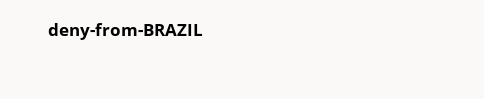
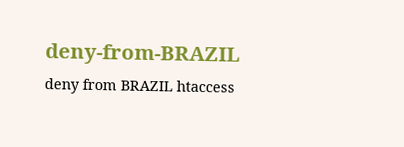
(203, 31) none -> [44,78,235,94] // deny from BRAZIL htaccess

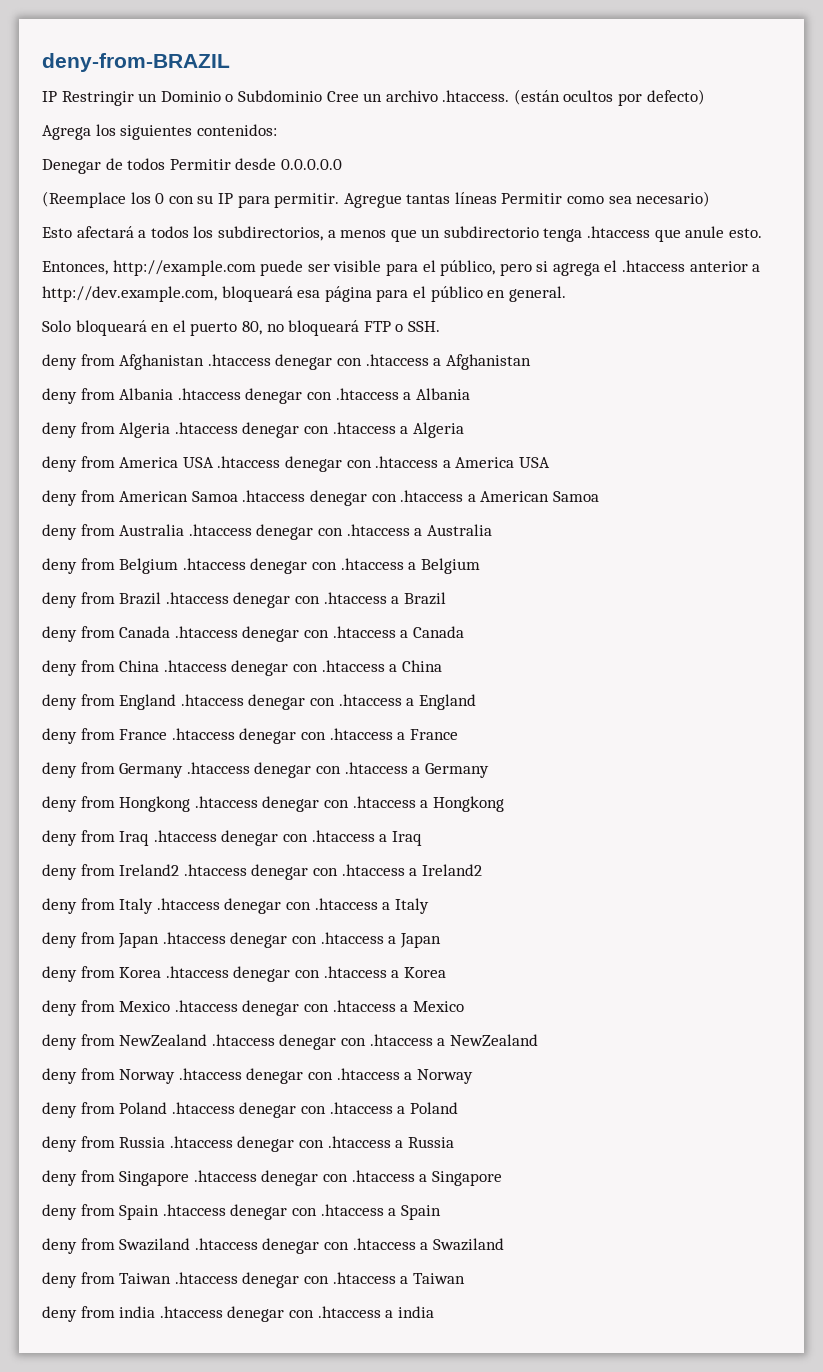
[44,78,235,94] deny from BRAZIL htaccess -> [42,89,705,106] [42,124,277,140] [42,158,342,174] [42,191,711,208] [42,226,762,242] [42,260,761,276] [42,286,566,302] [42,320,440,336] [42,354,531,370] [42,388,470,404] [42,422,464,438] [42,456,550,472] [42,490,599,506] [42,524,492,540] [42,558,480,574] [42,592,446,608] [42,626,464,642] [42,660,442,676] [42,694,476,710] [42,728,458,744] [42,762,489,778] [42,796,504,812] [42,830,422,846] [42,864,482,880] [42,898,429,914] [42,932,441,948] [42,966,446,982] [42,1000,464,1016] [42,1034,538,1050] [42,1068,473,1084] [42,1102,458,1118] [42,1136,454,1152] [42,1170,502,1186] [42,1204,441,1220] [42,1238,504,1254] [42,1272,465,1288] [42,1306,434,1322] IP Restringir un Dominio o Subdominio Cree un archivo .htaccess. (están ocultos por defecto) // Agrega los siguientes contenidos: // Denegar de todos Permitir desde 0.0.0.0.0 // (Reemplace los 0 con su IP para permitir. Agregue tantas líneas Permitir como sea necesario) // Esto afectará a todos los subdirectorios, a menos que un subdirectorio tenga .htaccess que anule esto. // Entonces, http://example.com puede ser visible para el público, pero si agrega el .htaccess anterior a http://dev.example.com, bloqueará esa página para el público en general. // Solo bloqueará en el puerto 80, no bloqueará FTP o SSH. // deny from Afghanistan .htaccess denegar con .htaccess a Afghanistan // deny from Albania .htaccess denegar con .htaccess a Albania // deny from Algeria .htaccess denegar con .htaccess a Algeria // deny from America USA .htaccess denegar con .htaccess a America USA // deny from American Samoa .htaccess denegar con .htaccess a American Samoa // deny from Australia .htaccess denegar con .htaccess a Australia // deny from Belgium .htaccess denegar con .htaccess a Belgium // deny from Brazil .htaccess denegar con .htaccess a Brazil // deny from Canada .htaccess denegar con .htaccess a Canada // deny from China .htaccess denegar con .htaccess a China // deny from England .htaccess denegar con .htaccess a England // deny from France .htaccess denegar con .htaccess a France // deny from Germany .htaccess denegar con .htaccess a Germany // deny from Hongkong .htaccess denegar con .htaccess a Hongkong // deny from Iraq .htaccess denegar con .htaccess a Iraq // deny from Ireland2 .htaccess denegar con .htaccess a Ireland2 // deny from Italy .htaccess denegar con .htaccess a Italy // deny from Japan .htaccess denegar con .htaccess a Japan // deny from Korea .htaccess denegar con .htaccess a Korea // deny from Mexico .htaccess denegar con .htaccess a Mexico // deny from NewZealand .htaccess denegar con .htaccess a NewZealand // deny from Norway .htaccess denegar con .htaccess a Norway // deny from Poland .htaccess denegar con .htaccess a Poland // deny from Russia .htaccess denegar con .htaccess a Russia // deny from Singapore .htaccess denegar con .htaccess a Singapore // deny from Spain .htaccess denegar con .htaccess a Spain // deny from Swaziland .htaccess denegar con .htaccess a Swaziland // deny from Taiwan .htaccess denegar con .htaccess a Taiwan // deny from india .htaccess denegar con .htaccess a india

